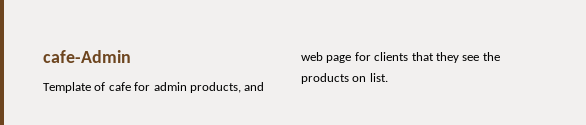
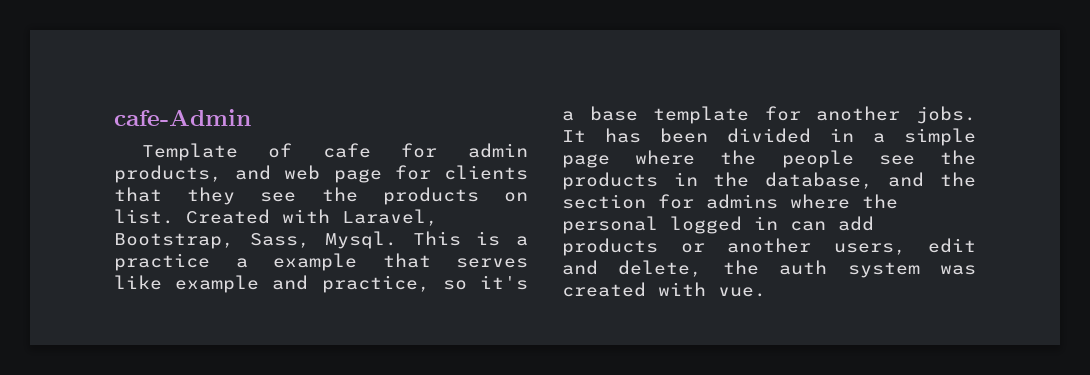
(388, 77) none -> [186,209,438,226] [114,231,528,249] [114,253,528,271] [114,275,528,293] [562,106,976,124] [562,128,976,146] [562,150,976,168] [562,172,976,190] [562,194,898,209] [562,216,874,234] [562,238,976,256] [562,260,976,278] [562,282,766,297] Created with Laravel, Bootstrap, Sass, Mysql. This is a practice a example that serves like example and practice, so it's a base template for another jobs. It has been divided in a simple page where the people see the products in the database, and the section for admins where the personal logged in can add products or another users, edit and delete, the auth system was created with vue.

